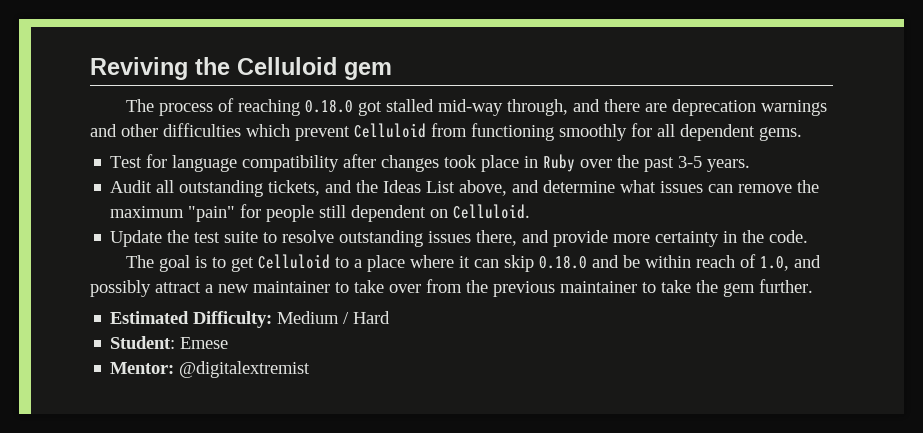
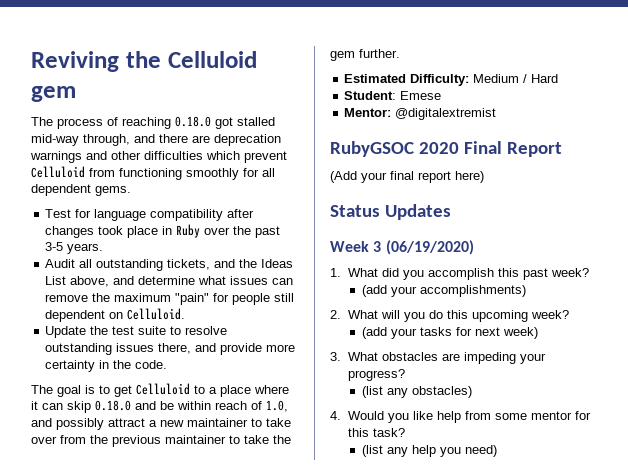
(311, 369) none -> [330,141,562,157] [330,171,484,183] [330,204,451,220] [330,240,474,255] [330,268,589,280] [362,285,527,297] [330,310,569,322] [362,327,539,339] [330,352,546,364] [347,369,405,381] [362,386,473,398] [330,411,591,423] [347,428,405,437] [362,445,498,457] // RubyGSOC 2020 Final Report // (Add your final report here) // Status Updates // Week 3 (06/19/2020) // 1. What did you accomplish this past week? // (add your accomplishments) // 2. What will you do this upcoming week? // (add your tasks for next week) // 3. What obstacles are impeding your progress? // (list any obstacles) // 4. Would you like help from some mentor for this task? // (list any help you need)

